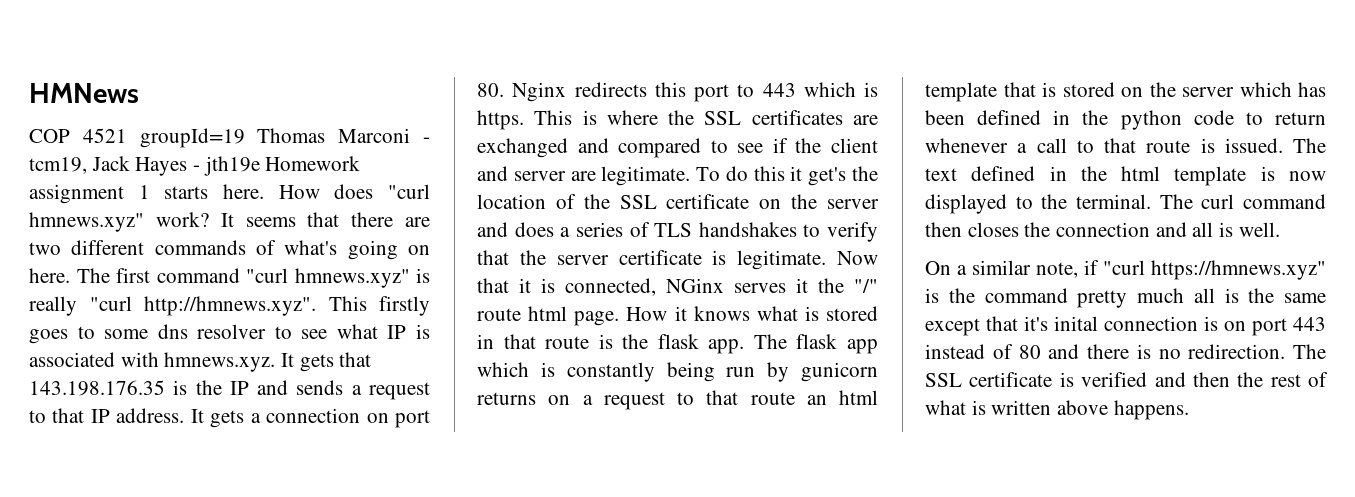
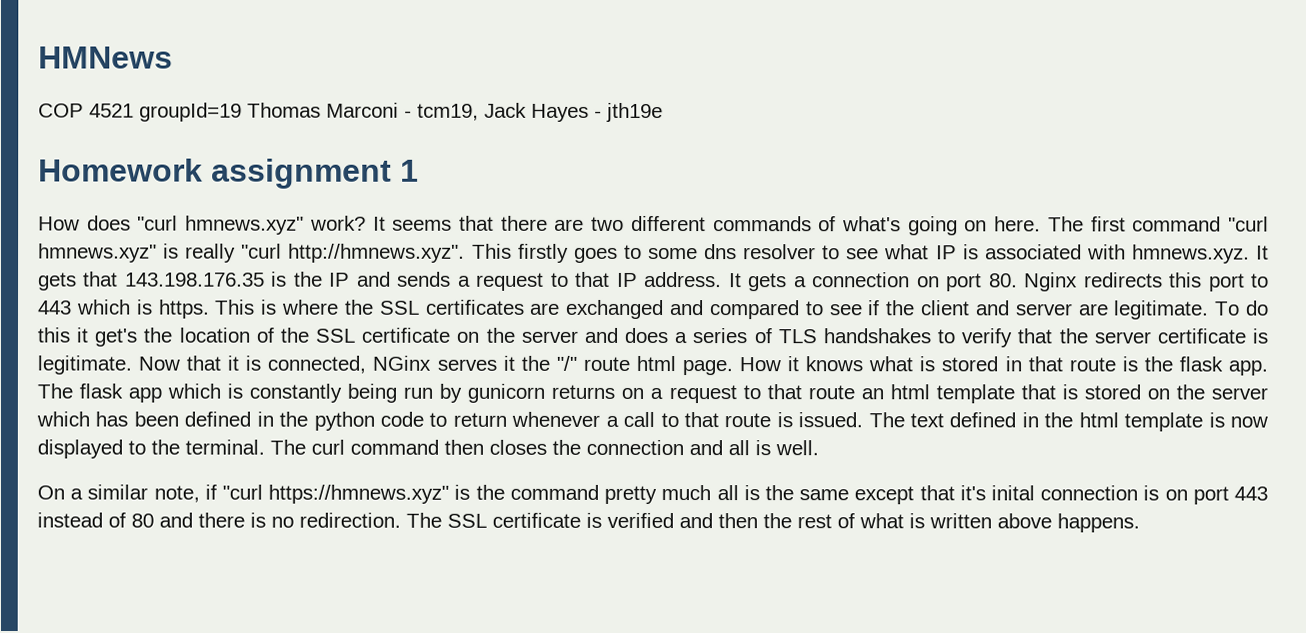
(260, 166) none -> (663, 112) //
[164,184,264,199] starts here. -> (419, 170) //

